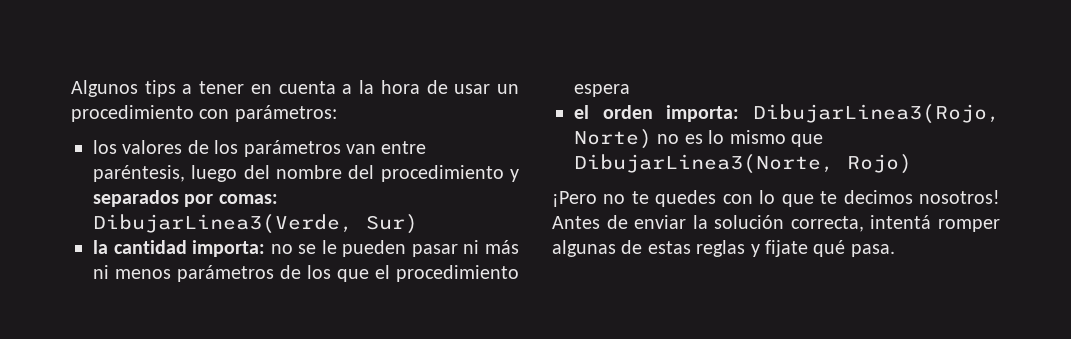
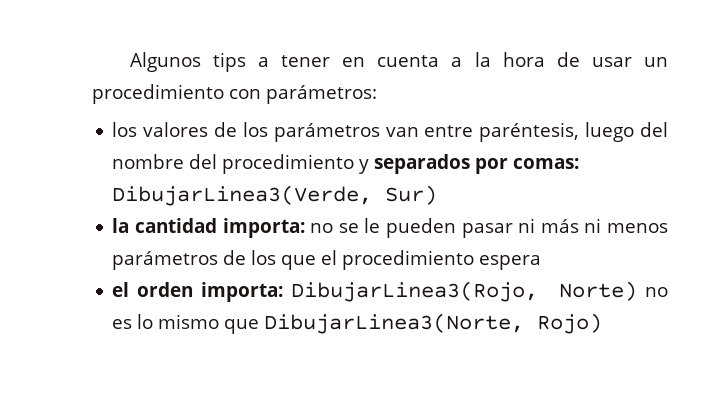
[552,190,1000,207] [552,215,1000,232] [552,240,895,257] // ¡Pero no te quedes con lo que te decimos nosotros! Antes de enviar la solución correcta, intentá romper algunas de estas reglas y fijate qué pasa. -> (603, 323) none

